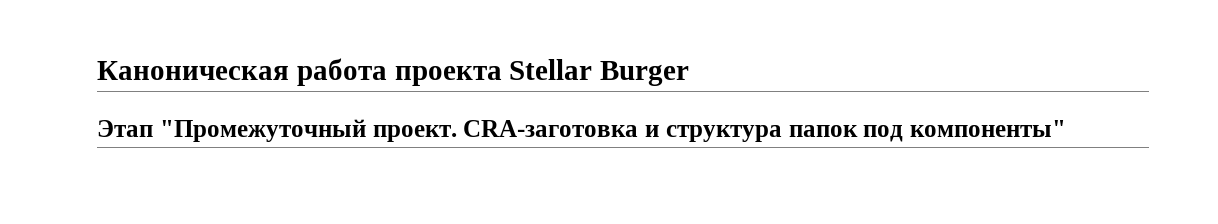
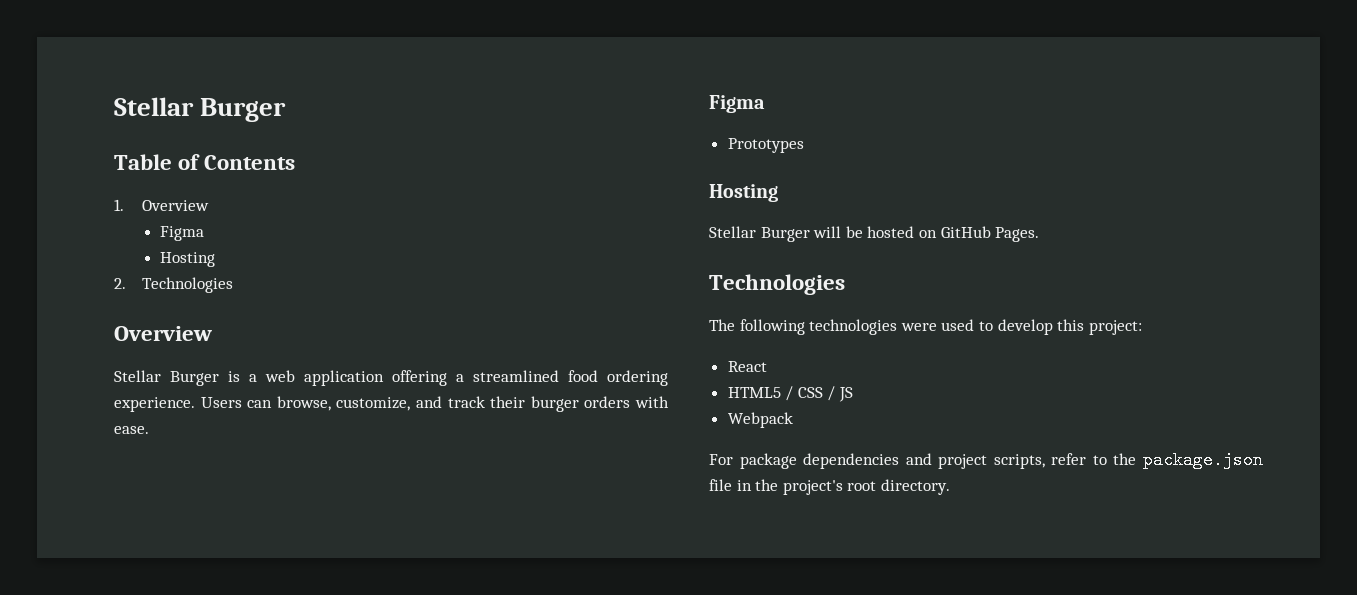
[97,58,502,86] Каноническая работа проекта -> (114, 106) none
[97,119,1066,142] Этап "Промежуточный проект. CRA-заготовка и структура папок под компоненты" -> [114,154,296,170] [114,199,209,211] [160,226,205,241] [160,252,216,267] [114,277,233,293] [114,326,212,341] [114,370,668,386] [114,396,670,412] [114,426,149,434] [709,95,765,113] [727,138,804,153] [709,184,778,202] [709,226,1040,242] [709,274,845,295] [709,319,1142,335] [727,361,767,372] [727,386,854,402] [727,412,793,428] [709,451,1263,469] [709,479,950,495] Table of Contents // 1. Overview // Figma // Hosting // 2. Technologies // Overview // Stellar Burger is a web application offering a streamlined food ordering experience. Users can browse, customize, and track their burger orders with ease. // Figma // Prototypes // Hosting // Stellar Burger will be hosted on GitHub Pages. // Technologies // The following technologies were used to develop this project: // React // HTML5 / CSS / JS // Webpack // For package dependencies and project scripts, refer to the package.json file in the project's root directory.

